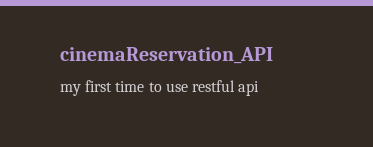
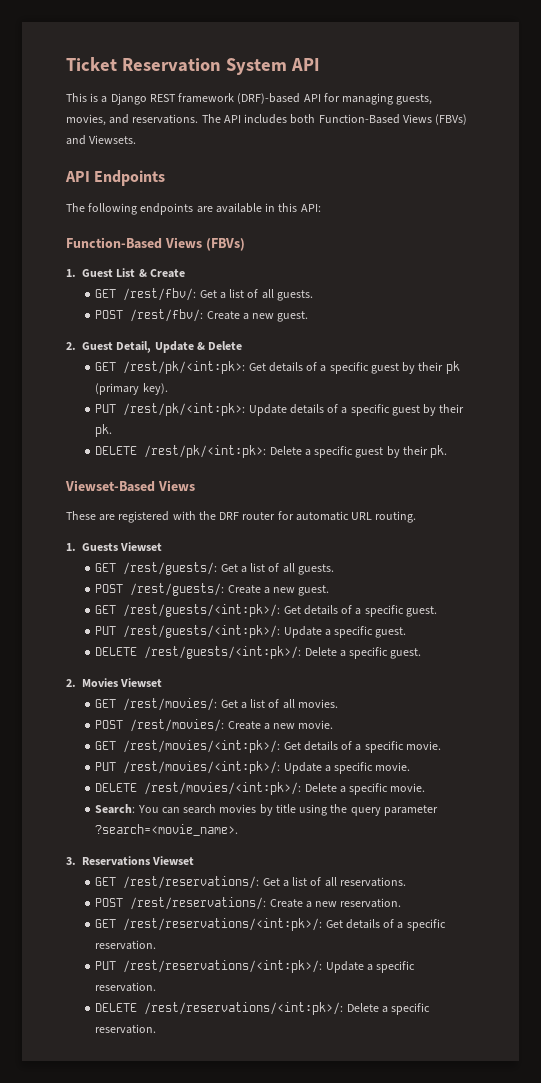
[60,47,273,64] [60,80,260,96] cinemaReservation_API // my first time to use restful api -> [66,57,320,75] [66,93,433,105] [66,114,468,126] [66,135,137,145] [65,170,166,186] [66,203,321,215] [66,237,245,251] [66,268,185,278] [95,288,313,301] [95,309,309,322] [66,341,243,353] [95,361,460,374] [95,383,168,395] [95,403,465,416] [95,424,113,437] [95,445,448,458] [65,480,195,492] [66,511,417,523] [66,542,163,551] [95,562,334,575] [95,583,330,596] [95,604,437,617] [95,625,407,638] [95,646,422,659] [66,678,163,687] [95,698,338,711] [95,719,334,732] [95,740,441,753] [95,761,411,774] [95,782,426,795] [95,804,438,816] [95,824,239,836] [66,856,195,866] [95,876,406,889] [95,897,402,910] [95,918,446,931] [95,940,157,950] [95,960,416,973] [95,982,157,992] [95,1002,431,1015] [95,1024,157,1034] Ticket Reservation System API // This is a Django REST framework (DRF)-based API for managing guests, movies, and reservations. The API includes both Function-Based Views (FBVs) and Viewsets. // API Endpoints // The following endpoints are available in this API: // Function-Based Views (FBVs) // 1. Guest List & Create // GET /rest/fbv/: Get a list of all guests. // POST /rest/fbv/: Create a new guest. // 2. Guest Detail, Update & Delete // GET /rest/pk/<int:pk>: Get details of a specific guest by their pk (primary key). // PUT /rest/pk/<int:pk>: Update details of a specific guest by their pk. // DELETE /rest/pk/<int:pk>: Delete a specific guest by their pk. // Viewset-Based Views // These are registered with the DRF router for automatic URL routing. // 1. Guests Viewset // GET /rest/guests/: Get a list of all guests. // POST /rest/guests/: Create a new guest. // GET /rest/guests/<int:pk>/: Get details of a specific guest. // PUT /rest/guests/<int:pk>/: Update a specific guest. // DELETE /rest/guests/<int:pk>/: Delete a specific guest. // 2. Movies Viewset // GET /rest/movies/: Get a list of all movies. // POST /rest/movies/: Create a new movie. // GET /rest/movies/<int:pk>/: Get details of a specific movie. // PUT /rest/movies/<int:pk>/: Update a specific movie. // DELETE /rest/movies/<int:pk>/: Delete a specific movie. // Search: You can search movies by title using the query parameter ?search=<movie_name>. // 3. Reservations Viewset // GET /rest/reservations/: Get a list of all reservations. // POST /rest/reservations/: Create a new reservation. // GET /rest/reservations/<int:pk>/: Get details of a specific reservation. // PUT /rest/reservations/<int:pk>/: Update a specific reservation. // DELETE /rest/reservations/<int:pk>/: Delete a specific reservation.

